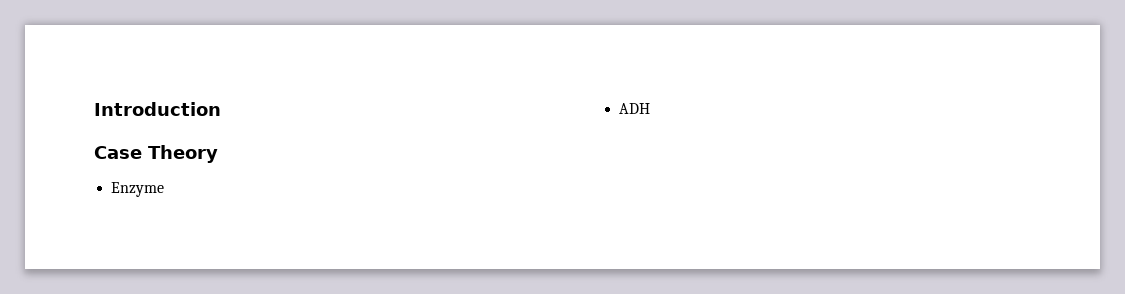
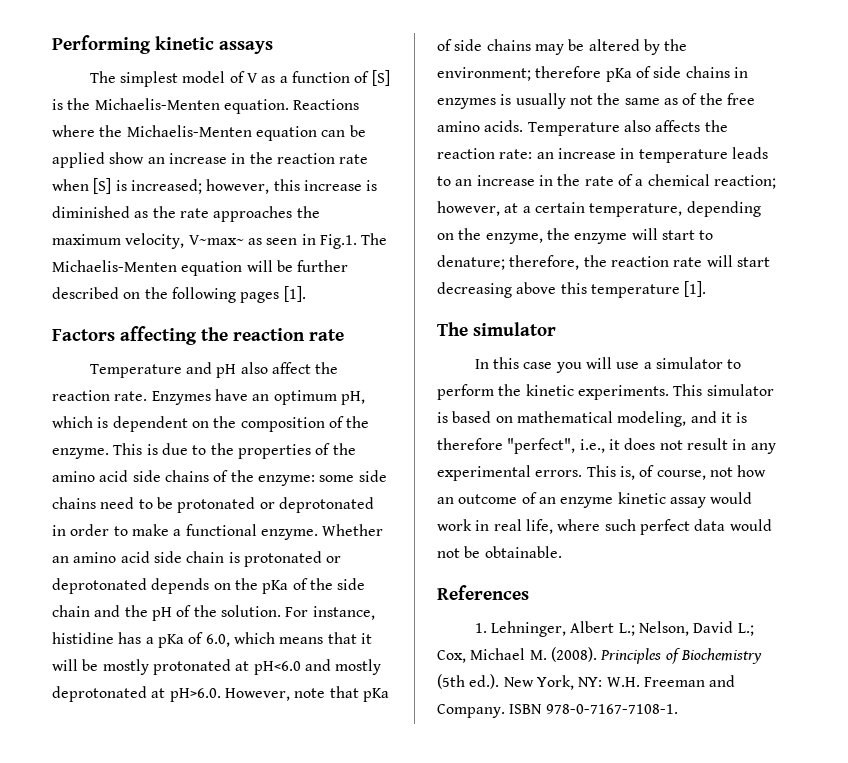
[94,102,221,116] [94,145,218,163] [111,182,165,197] [619,103,651,114] Introduction // Case Theory // Enzyme // ADH -> [52,35,273,54] [89,70,390,87] [52,98,360,114] [52,125,366,141] [52,152,369,168] [52,178,378,194] [52,206,320,222] [52,233,388,249] [52,260,349,276] [52,286,306,303] [52,326,344,345] [89,362,339,378] [52,389,365,405] [52,416,370,432] [52,443,356,459] [52,470,387,486] [52,497,374,513] [52,524,384,540] [52,551,342,567] [52,578,366,594] [52,605,375,621] [52,632,372,648] [52,659,382,675] [52,686,389,702] [437,39,688,55] [437,66,748,82] [437,93,755,109] [437,120,728,136] [437,147,768,163] [437,174,776,189] [437,201,761,217] [437,228,714,244] [437,255,770,270] [437,281,707,298] [437,322,556,336] [474,357,742,373] [437,384,774,400] [437,411,748,427] [437,438,776,454] [437,465,767,481] [437,492,753,508] [437,519,772,535] [437,546,562,558] [437,585,529,600] [474,621,754,637] [437,647,762,664] [437,674,736,690] [437,704,678,718] Performing kinetic assays // The simplest model of V as a function of [S] is the Michaelis-Menten equation. Reactions where the Michaelis-Menten equation can be applied show an increase in the reaction rate when [S] is increased; however, this increase is diminished as the rate approaches the maximum velocity, V~max~ as seen in Fig.1. The Michaelis-Menten equation will be further described on the following pages [1]. // Factors affecting the reaction rate // Temperature and pH also affect the reaction rate. Enzymes have an optimum pH, which is dependent on the composition of the enzyme. This is due to the properties of the amino acid side chains of the enzyme: some side chains need to be protonated or deprotonated in order to make a functional enzyme. Whether an amino acid side chain is protonated or deprotonated depends on the pKa of the side chain and the pH of the solution. For instance, histidine has a pKa of 6.0, which means that it will be mostly protonated at pH<6.0 and mostly deprotonated at pH>6.0. However, note that pKa of side chains may be altered by the environment; therefore pKa of side chains in enzymes is usually not the same as of the free amino acids. Temperature also affects the reaction rate: an increase in temperature leads to an increase in the rate of a chemical reaction; however, at a certain temperature, depending on the enzyme, the enzyme will start to denature; therefore, the reaction rate will start decreasing above this temperature [1]. // The simulator // In this case you will use a simulator to perform the kinetic experiments. This simulator is based on mathematical modeling, and it is therefore "perfect", i.e., it does not result in any experimental errors. This is, of course, not how an outcome of an enzyme kinetic assay would work in real life, where such perfect data would not be obtainable. // References // 1. Lehninger, Albert L.; Nelson, David L.; Cox, Michael M. (2008). Principles of Biochemistry (5th ed.). New York, NY: W.H. Freeman and Company. ISBN 978-0-7167-7108-1.

